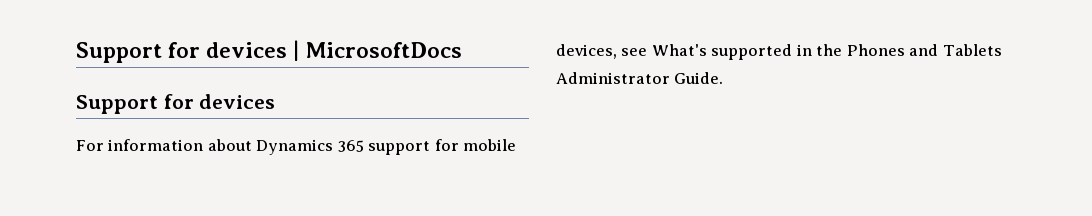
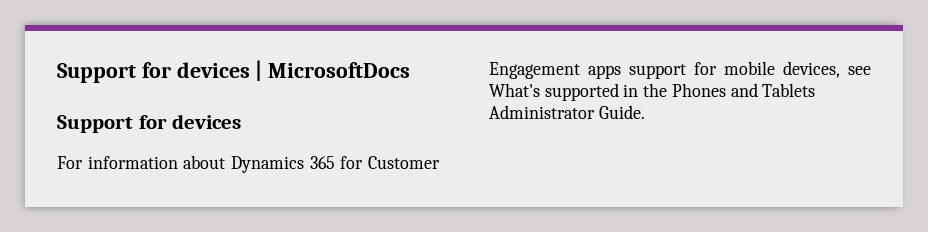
(364, 146) none -> [340,156,441,169] [489,62,621,79] for Customer Engagement apps

